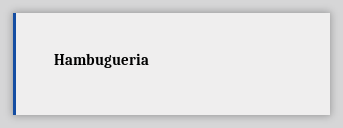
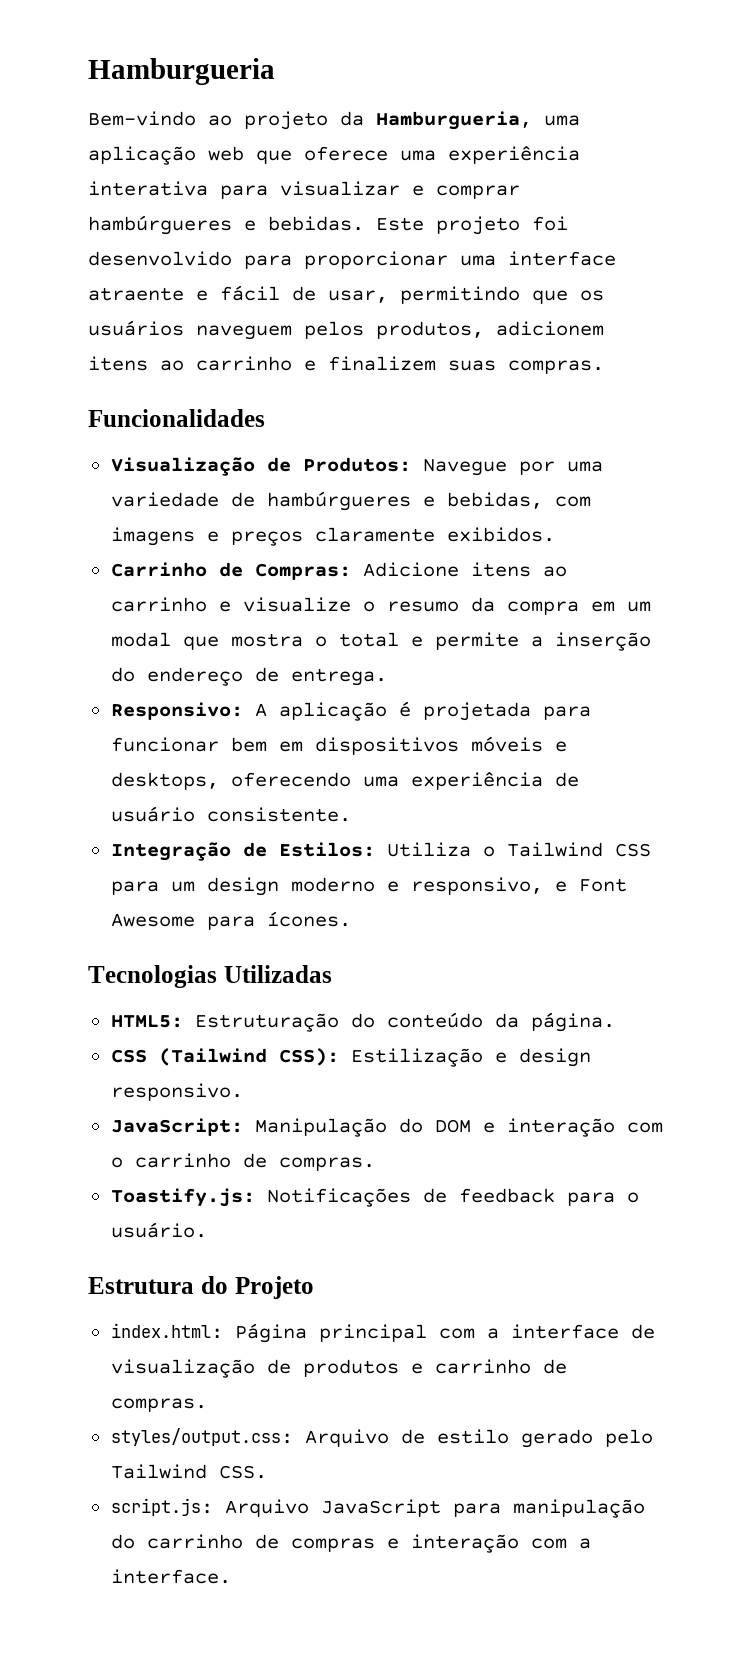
[54,53,149,68] Hambugueria -> [88,58,275,85] [88,111,580,130] [88,146,580,165] [88,181,520,199] [88,215,568,235] [88,251,616,269] [88,285,604,304] [88,320,604,340] [88,356,604,374] [88,409,265,427] [110,457,603,476] [110,491,591,511] [110,527,555,546] [110,562,567,580] [110,597,651,615] [110,632,651,651] [110,667,387,686] [110,701,591,721] [110,736,567,755] [110,772,579,790] [110,806,351,822] [110,842,651,861] [110,877,627,896] [110,911,351,930] [88,965,332,988] [110,1012,615,1032] [110,1048,591,1067] [110,1083,243,1101] [110,1118,663,1137] [110,1153,375,1171] [110,1188,639,1207] [110,1222,207,1238] [88,1276,314,1299] [110,1323,655,1343] [110,1359,567,1378] [110,1398,207,1412] [110,1428,653,1448] [110,1464,267,1479] [110,1498,645,1518] [110,1534,591,1553] [110,1569,231,1584] Hamburgueria // Bem-vindo ao projeto da Hamburgueria, uma aplicação web que oferece uma experiência interativa para visualizar e comprar hambúrgueres e bebidas. Este projeto foi desenvolvido para proporcionar uma interface atraente e fácil de usar, permitindo que os usuários naveguem pelos produtos, adicionem itens ao carrinho e finalizem suas compras. // Funcionalidades // Visualização de Produtos: Navegue por uma variedade de hambúrgueres e bebidas, com imagens e preços claramente exibidos. // Carrinho de Compras: Adicione itens ao carrinho e visualize o resumo da compra em um modal que mostra o total e permite a inserção do endereço de entrega. // Responsivo: A aplicação é projetada para funcionar bem em dispositivos móveis e desktops, oferecendo uma experiência de usuário consistente. // Integração de Estilos: Utiliza o Tailwind CSS para um design moderno e responsivo, e Font Awesome para ícones. // Tecnologias Utilizadas // HTML5: Estruturação do conteúdo da página. // CSS (Tailwind CSS): Estilização e design responsivo. // JavaScript: Manipulação do DOM e interação com o carrinho de compras. // Toastify.js: Notificações de feedback para o usuário. // Estrutura do Projeto // index.html: Página principal com a interface de visualização de produtos e carrinho de compras. // styles/output.css: Arquivo de estilo gerado pelo Tailwind CSS. // script.js: Arquivo JavaScript para manipulação do carrinho de compras e interação com a interface.

